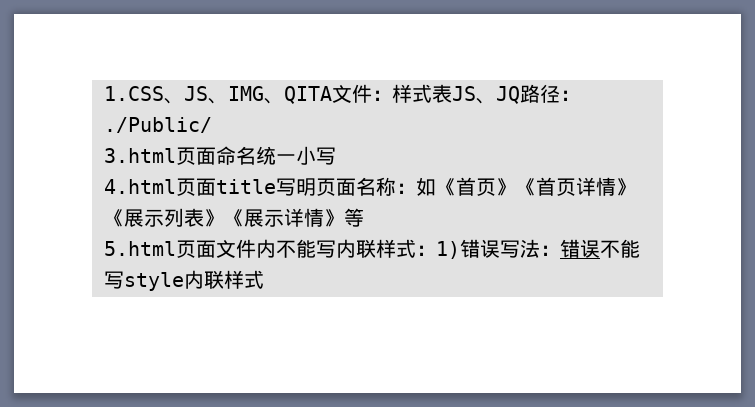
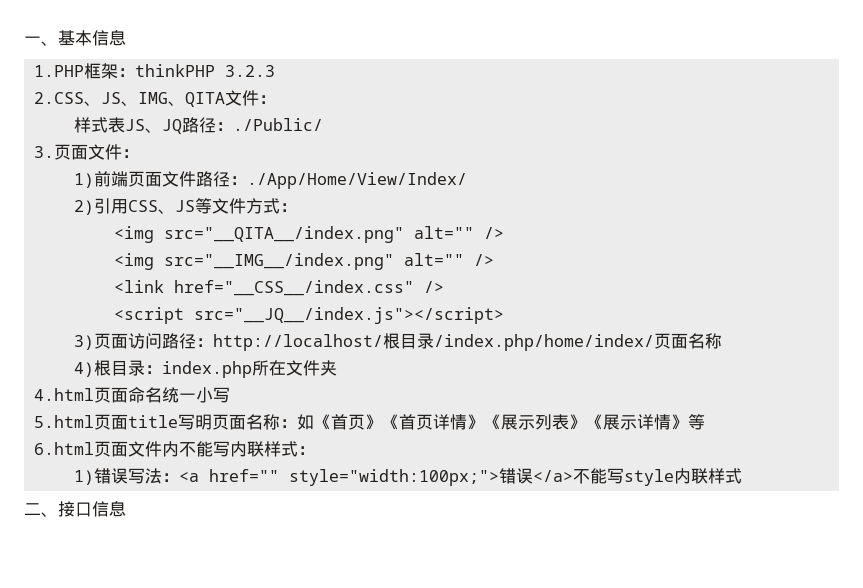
[104,86,164,101] 1.CSS -> [24,30,126,46] [34,63,276,79] [34,92,85,104] 一、基本信息 // 1.PHP框架：thinkPHP 3.2.3 // 2.CSS
(392, 95) none -> (277, 99) //
[104,148,176,163] 3.html -> [34,144,140,160] [74,171,468,189] [74,198,298,215] [114,226,505,243] [114,253,495,270] [114,280,445,296] [114,307,505,324] [74,333,723,351] [74,360,338,378] [34,388,95,401] 3.页面文件： // 1)前端页面文件路径：./App/Home/View/Index/ // 2)引用CSS、JS等文件方式： // <img src="__QITA__/index.png" alt="" /> // <img src="__IMG__/index.png" alt="" /> // <link href="__CSS__/index.css" /> // <script src="__JQ__/index.js"></script> // 3)页面访问路径：http://localhost/根目录/index.php/home/index/页面名称 // 4)根目录：index.php所在文件夹 // 4.html
[104,179,176,194] 4.html -> [34,415,95,428] 5.html
[104,241,176,256] 5.html -> [34,442,95,455] 6.html
(436, 250) none -> (316, 450) //
[560,239,600,258] 错误 -> [179,468,574,486] <a href="" style="width:100px;">错误</a>
(264, 279) none -> [24,501,126,517] // 二、接口信息

